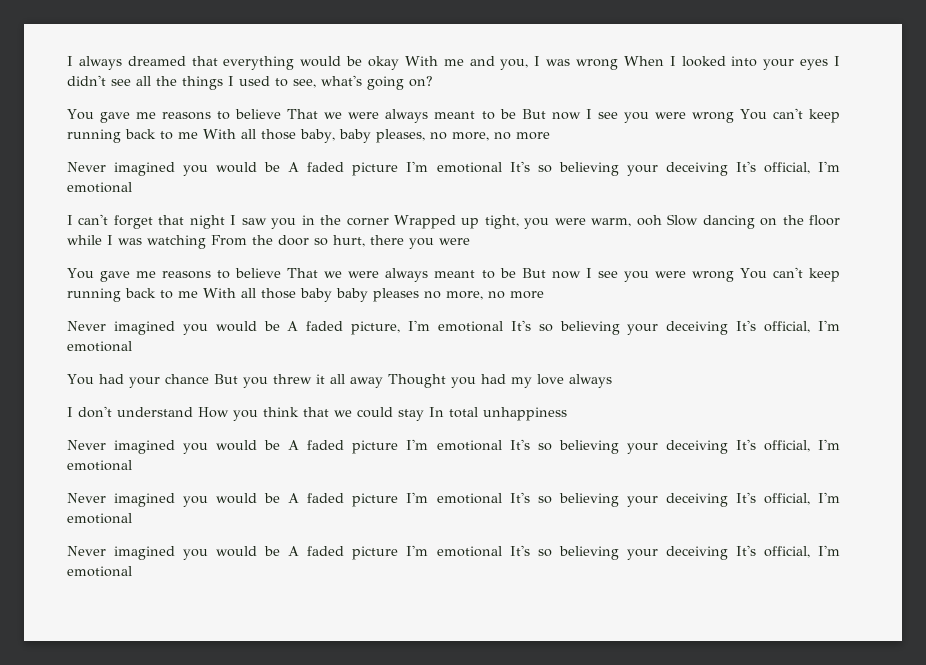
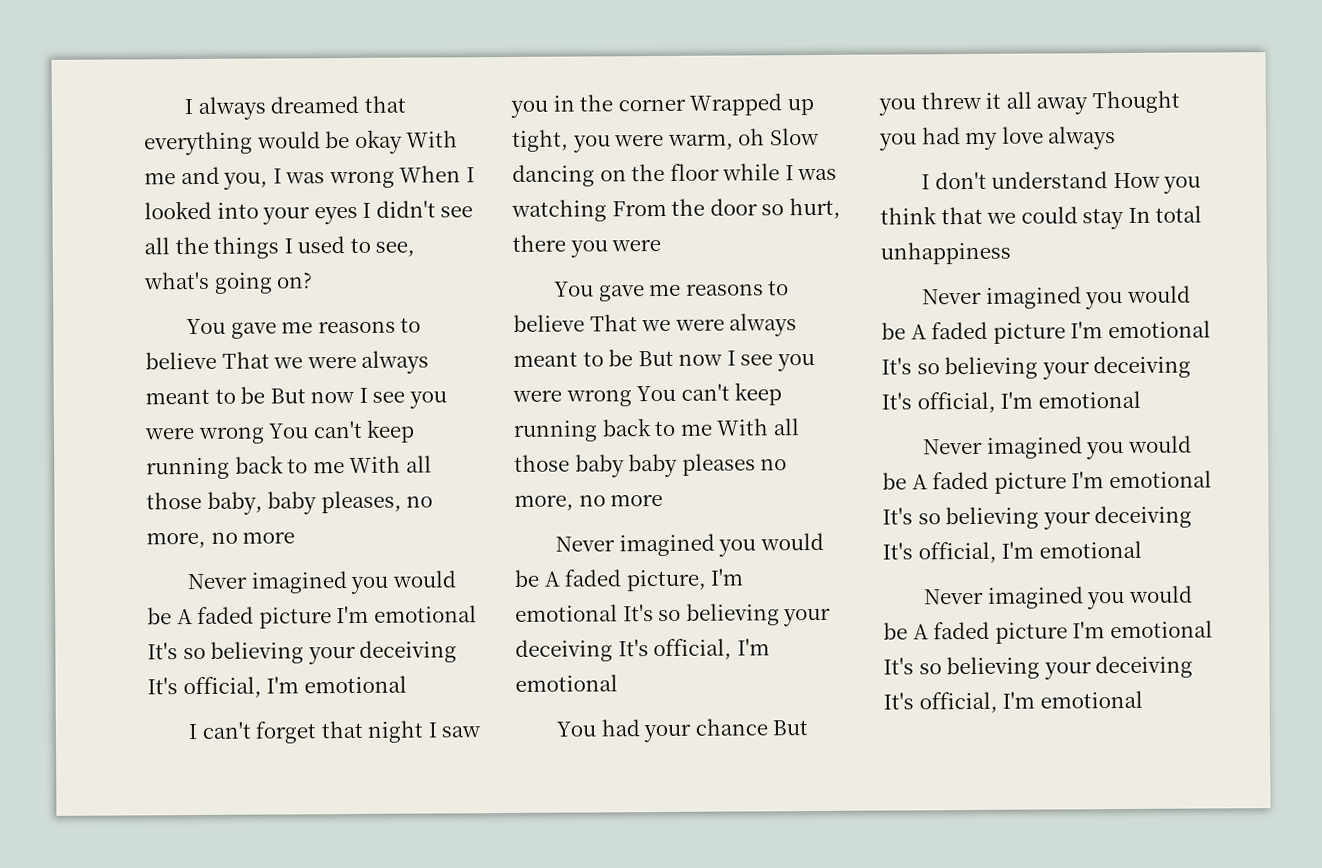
[636,215,662,226] ooh -> [738,128,766,146] oh

